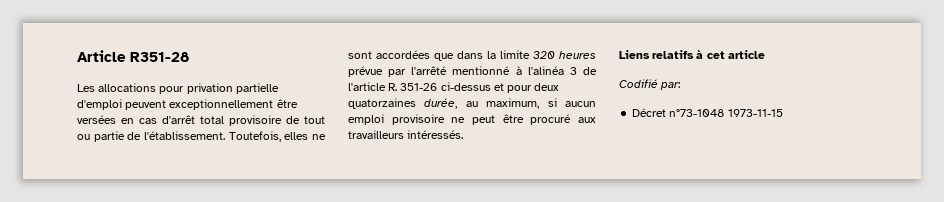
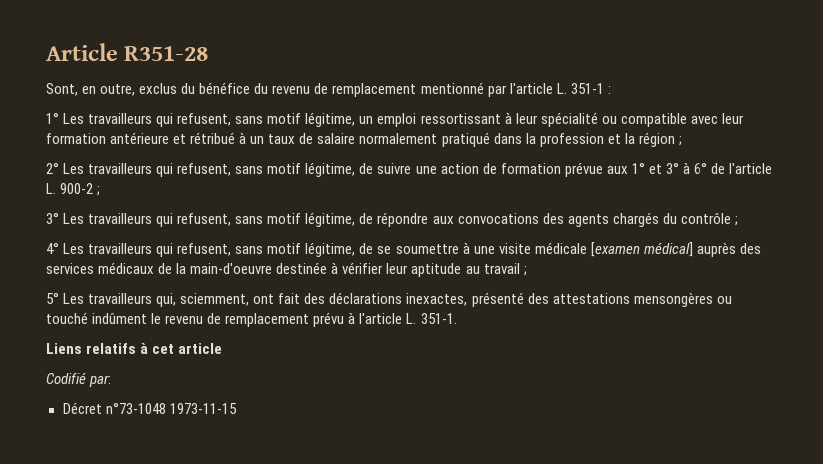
[77,83,279,94] [77,99,298,110] [77,115,325,126] [77,131,326,142] [348,50,596,61] [348,66,597,77] [348,82,560,93] [348,98,596,109] [348,114,596,125] [348,130,464,139] Les allocations pour privation partielle d'emploi peuvent exceptionnellement être versées en cas d'arrêt total provisoire de tout ou partie de l'établissement. Toutefois, elles ne sont accordées que dans la limite 320 heures prévue par l'arrêté mentionné à l'alinéa 3 de l'article R. 351-26 ci-dessus et pour deux quatorzaines durée, au maximum, si aucun emploi provisoire ne peut être procuré aux travailleurs intéressés. -> [46,82,611,97] [46,112,744,127] [46,132,682,147] [46,162,773,177] [46,183,101,196] [46,212,738,227] [46,242,761,257] [46,262,527,277] [46,292,732,307] [46,312,457,327] Sont, en outre, exclus du bénéfice du revenu de remplacement mentionné par l'article L. 351-1 : // 1° Les travailleurs qui refusent, sans motif légitime, un emploi ressortissant à leur spécialité ou compatible avec leur formation antérieure et rétribué à un taux de salaire normalement pratiqué dans la profession et la région ; // 2° Les travailleurs qui refusent, sans motif légitime, de suivre une action de formation prévue aux 1° et 3° à 6° de l'article L. 900-2 ; // 3° Les travailleurs qui refusent, sans motif légitime, de répondre aux convocations des agents chargés du contrôle ; // 4° Les travailleurs qui refusent, sans motif légitime, de se soumettre à une visite médicale [examen médical] auprès des services médicaux de la main-d'oeuvre destinée à vérifier leur aptitude au travail ; // 5° Les travailleurs qui, sciemment, ont fait des déclarations inexactes, présenté des attestations mensongères ou touché indûment le revenu de remplacement prévu à l'article L. 351-1.

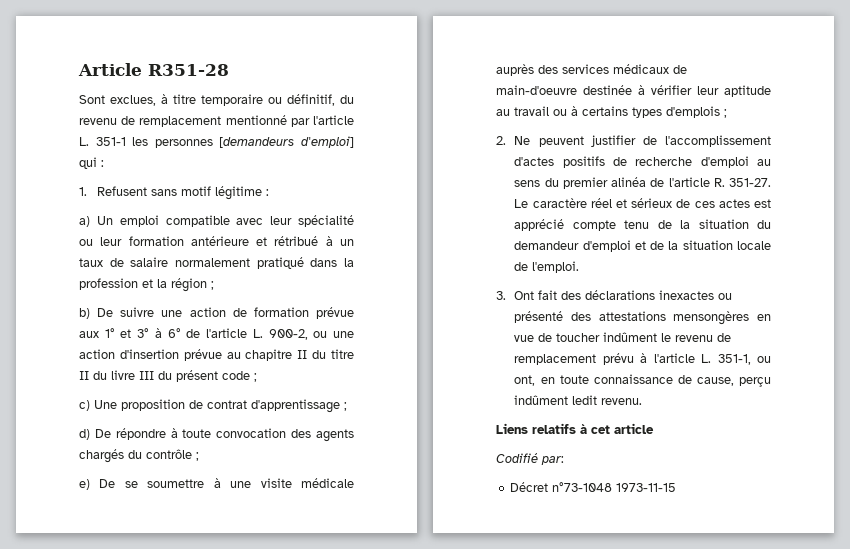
[46,82,251,96] Sont, en outre, exclus du bénéfice -> [79,94,335,106] Sont exclues, à titre temporaire ou définitif,
[607,86,611,94] [46,112,512,127] : // 1° Les travailleurs qui refusent, sans motif légitime, un emploi ressortissant à -> [132,136,354,148] [79,157,104,169] [79,186,270,200] [79,215,264,227] les personnes [demandeurs d'emploi] qui : // 1. Refusent sans motif légitime : // a) Un emploi compatible avec
[620,113,718,127] compatible avec -> (93, 242) none
[46,162,374,177] 2° Les travailleurs qui refusent, sans motif légitime, de -> [79,308,114,319] b) De
[60,183,101,196] [46,212,539,227] 900-2 ; // 3° Les travailleurs qui refusent, sans motif légitime, de répondre aux convocations -> [268,329,354,340] [79,349,354,361] [79,370,257,382] [79,399,347,413] [79,428,287,440] 900-2, ou une action d'insertion prévue au chapitre II du titre II du livre III du présent code ; // c) Une proposition de contrat d'apprentissage ; // d) De répondre à toute convocation
[46,242,374,257] 4° Les travailleurs qui refusent, sans motif légitime, de -> [79,479,116,490] e) De
[590,242,693,257] [examen médical] -> (354, 483) none
[176,263,187,274] la -> (687, 69) none
[523,266,527,276] [46,293,275,307] ; // 5° Les travailleurs qui, sciemment, ont -> [553,106,727,118] [496,135,771,147] [514,156,771,168] [514,177,771,189] [514,198,771,208] [514,219,771,231] [514,240,771,252] [514,261,580,273] [496,291,535,300] ou à certains types d'emplois ; // 2. Ne peuvent justifier de l'accomplissement d'actes positifs de recherche d'emploi au sens du premier alinéa de l'article R. 351-27. Le caractère réel et sérieux de ces actes est apprécié compte tenu de la situation du demandeur d'emploi et de la situation locale de l'emploi. // 3. Ont
[406,293,468,306] inexactes, -> [659,290,733,300] inexactes ou
[716,296,732,304] [46,312,88,324] ou touché -> [757,314,771,321] [514,333,601,342] en vue de toucher
[420,313,457,324] 351-1. -> [717,354,771,365] [514,374,771,387] [514,395,643,405] 351-1, ou ont, en toute connaissance de cause, perçu indûment ledit revenu.

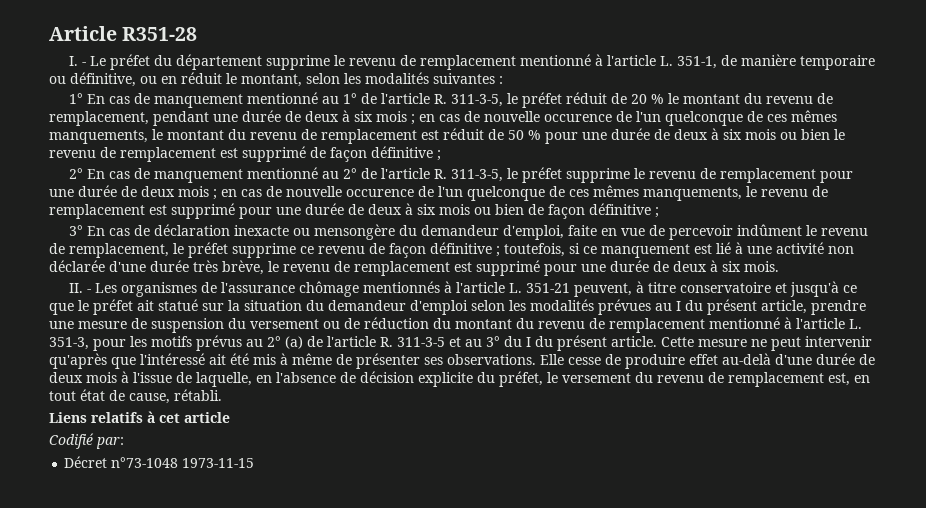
[79,94,335,106] Sont exclues, à titre temporaire ou définitif, -> [69,54,876,70] [49,72,503,87] [69,92,834,108] [49,110,837,126] [49,128,845,144] [49,146,441,162] [69,167,854,183] [49,185,828,201] [49,203,659,219] [69,224,869,240] [49,242,854,258] [49,260,779,276] [69,281,858,297] [49,299,866,315] [49,317,512,333] I. - Le préfet du département supprime le revenu de remplacement mentionné à l'article L. 351-1, de manière temporaire ou définitive, ou en réduit le montant, selon les modalités suivantes : // 1° En cas de manquement mentionné au 1° de l'article R. 311-3-5, le préfet réduit de 20 % le montant du revenu de remplacement, pendant une durée de deux à six mois ; en cas de nouvelle occurence de l'un quelconque de ces mêmes manquements, le montant du revenu de remplacement est réduit de 50 % pour une durée de deux à six mois ou bien le revenu de remplacement est supprimé de façon définitive ; // 2° En cas de manquement mentionné au 2° de l'article R. 311-3-5, le préfet supprime le revenu de remplacement pour une durée de deux mois ; en cas de nouvelle occurence de l'un quelconque de ces mêmes manquements, le revenu de remplacement est supprimé pour une durée de deux à six mois ou bien de façon définitive ; // 3° En cas de déclaration inexacte ou mensongère du demandeur d'emploi, faite en vue de percevoir indûment le revenu de remplacement, le préfet supprime ce revenu de façon définitive ; toutefois, si ce manquement est lié à une activité non déclarée d'une durée très brève, le revenu de remplacement est supprimé pour une durée de deux à six mois. // II. - Les organismes de l'assurance chômage mentionnés à l'article L. 351-21 peuvent, à titre conservatoire et jusqu'à ce que le préfet ait statué sur la situation du demandeur d'emploi selon les modalités prévues au I du présent article, prendre une mesure de suspension du versement ou de réduction du montant
[290,115,354,127] [79,136,354,148] [79,157,104,169] [79,186,270,200] [79,215,354,227] [79,236,354,246] [79,257,354,269] [79,278,214,292] [79,307,354,319] [79,328,354,340] [79,349,354,361] [79,370,257,382] [79,399,347,413] [79,428,354,442] [79,449,199,463] [79,478,354,490] [496,64,687,76] [496,85,771,97] [496,106,727,118] [496,135,771,147] [514,156,771,168] [514,177,771,189] [514,198,771,208] [514,219,771,231] [514,240,771,252] [514,261,580,273] [496,290,733,300] [514,311,771,325] [514,332,732,342] [514,353,771,365] [514,374,771,387] [514,395,643,405] par l'article L. 351-1 les personnes [demandeurs d'emploi] qui : // 1. Refusent sans motif légitime : // a) Un emploi compatible avec leur spécialité ou leur formation antérieure et rétribué à un taux de salaire normalement pratiqué dans la profession et la région ; // b) De suivre une action de formation prévue aux 1° et 3° à 6° de l'article L. 900-2, ou une action d'insertion prévue au chapitre II du titre II du livre III du présent code ; // c) Une proposition de contrat d'apprentissage ; // d) De répondre à toute convocation des agents chargés du contrôle ; // e) De se soumettre à une visite médicale auprès des services médicaux de main-d'oeuvre destinée à vérifier leur aptitude au travail ou à certains types d'emplois ; // 2. Ne peuvent justifier de l'accomplissement d'actes positifs de recherche d'emploi au sens du premier alinéa de l'article R. 351-27. Le caractère réel et sérieux de ces actes est apprécié compte tenu de la situation du demandeur d'emploi et de la situation locale de l'emploi. // 3. Ont fait des déclarations inexactes ou présenté des attestations mensongères en vue de toucher indûment le revenu de remplacement prévu à l'article L. 351-1, ou ont, en toute connaissance de cause, perçu indûment ledit revenu. -> [784,317,862,329] [49,335,872,351] [49,353,875,369] [49,371,870,387] [49,389,222,404] à l'article L. 351-3, pour les motifs prévus au 2° (a) de l'article R. 311-3-5 et au 3° du I du présent article. Cette mesure ne peut intervenir qu'après que l'intéressé ait été mis à même de présenter ses observations. Elle cesse de produire effet au-delà d'une durée de deux mois à l'issue de laquelle, en l'absence de décision explicite du préfet, le versement du revenu de remplacement est, en tout état de cause, rétabli.

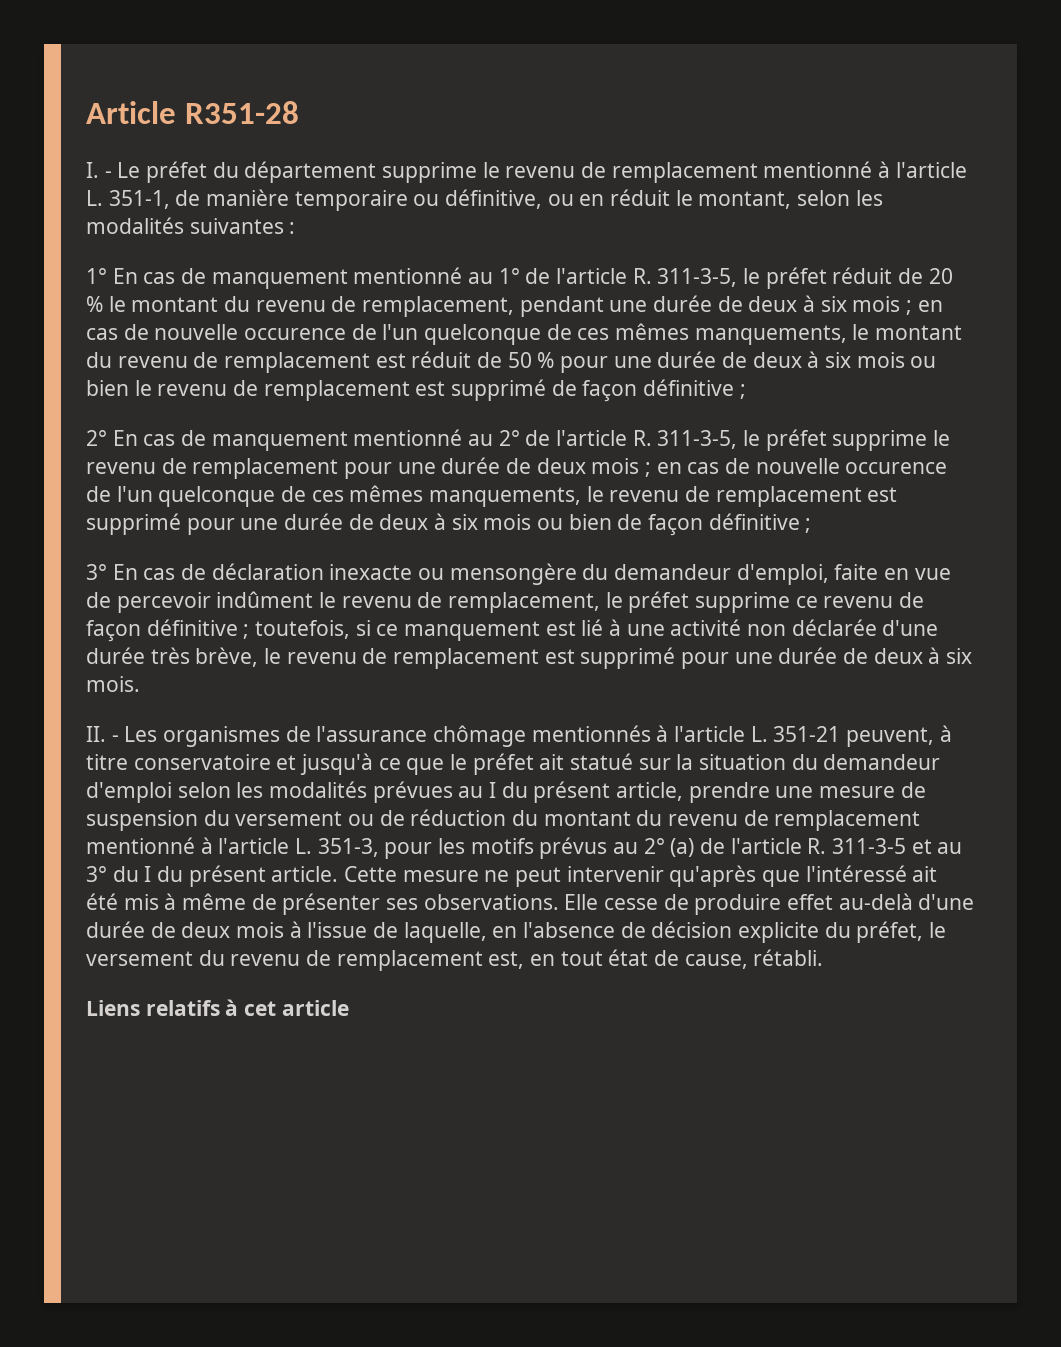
[49,433,124,449] [64,456,255,468] // Codifié par: // Décret n°73-1048 1973-11-15 -> (349, 1008) none

